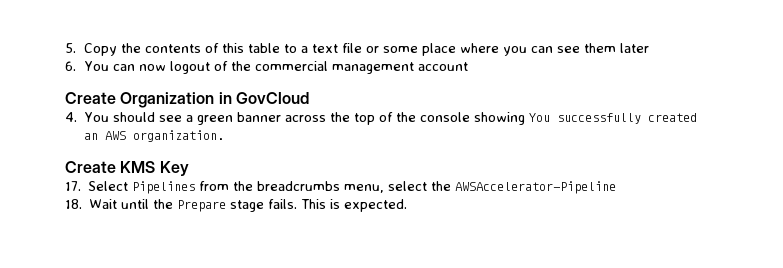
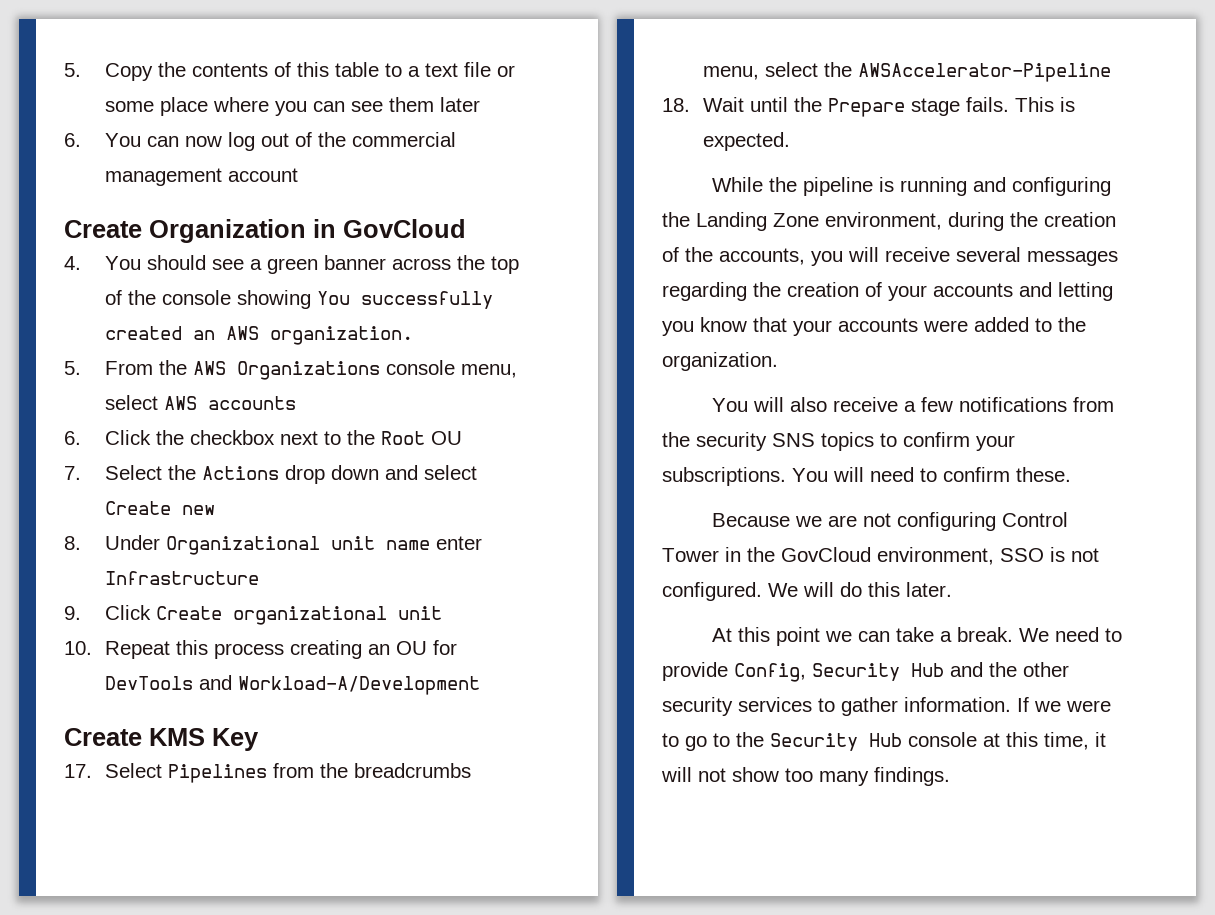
[169,61,210,74] logout -> [227,132,289,151] log out
(225, 136) none -> [64,360,517,380] [104,395,296,410] [64,430,462,445] [64,465,477,484] [104,501,215,515] [64,535,482,555] [104,571,259,585] [64,605,442,625] [64,640,457,659] [104,675,480,695] // 5. From the AWS Organizations console menu, select AWS accounts // 6. Click the checkbox next to the Root OU // 7. Select the Actions drop down and select Create new // 8. Under Organizational unit name enter Infrastructure // 9. Click Create organizational unit // 10. Repeat this process creating an OU for DevTools and Workload-A/Development
(408, 205) none -> [711,177,1111,196] [662,212,1116,231] [662,247,1118,266] [662,282,1113,301] [662,317,1086,336] [662,352,778,371] [711,397,1114,412] [662,432,1015,451] [662,467,1071,486] [711,512,1068,531] [662,547,1099,565] [662,582,952,601] [711,627,1122,646] [662,662,1069,682] [662,697,1111,716] [662,732,1106,751] [661,767,950,786] // While the pipeline is running and configuring the Landing Zone environment, during the creation of the accounts, you will receive several messages regarding the creation of your accounts and letting you know that your accounts were added to the organization. // You will also receive a few notifications from the security SNS topics to confirm your subscriptions. You will need to confirm these. // Because we are not configuring Control Tower in the GovCloud environment, SSO is not configured. We will do this later. // At this point we can take a break. We need to provide Config, Security Hub and the other security services to gather information. If we were to go to the Security Hub console at this time, it will not show too many findings.

